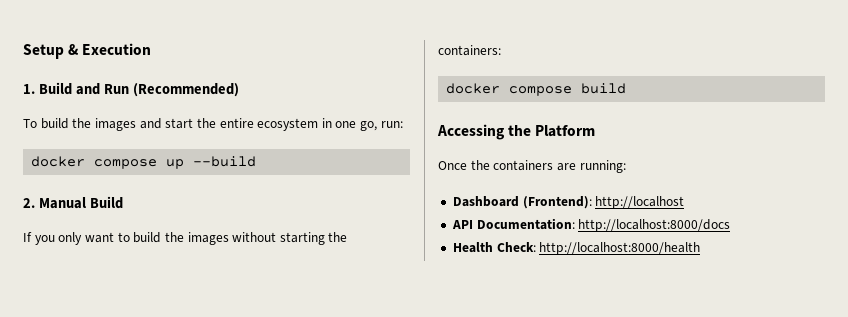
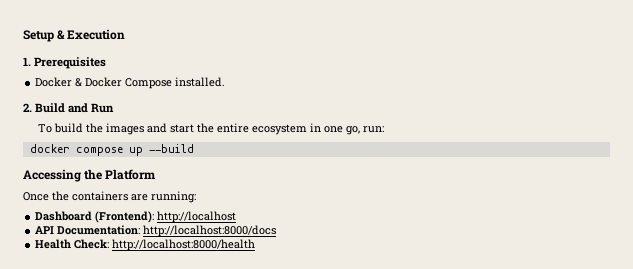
(35, 89) none -> [34,57,107,69] [35,77,226,89] [23,103,32,112] Prerequisites // Docker & Docker Compose installed. // 2.
[132,83,239,97] (Recommended) -> (115, 108) none
[23,196,123,209] [23,232,348,245] [438,45,501,56] [446,83,627,96] // 2. Manual Build // If you only want to build the images without starting the containers: // docker compose build -> (194, 148) none

